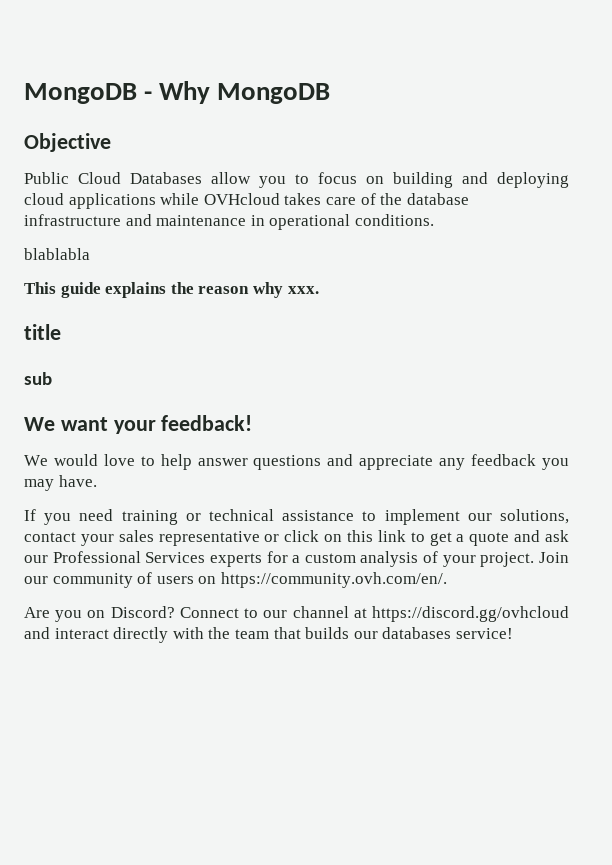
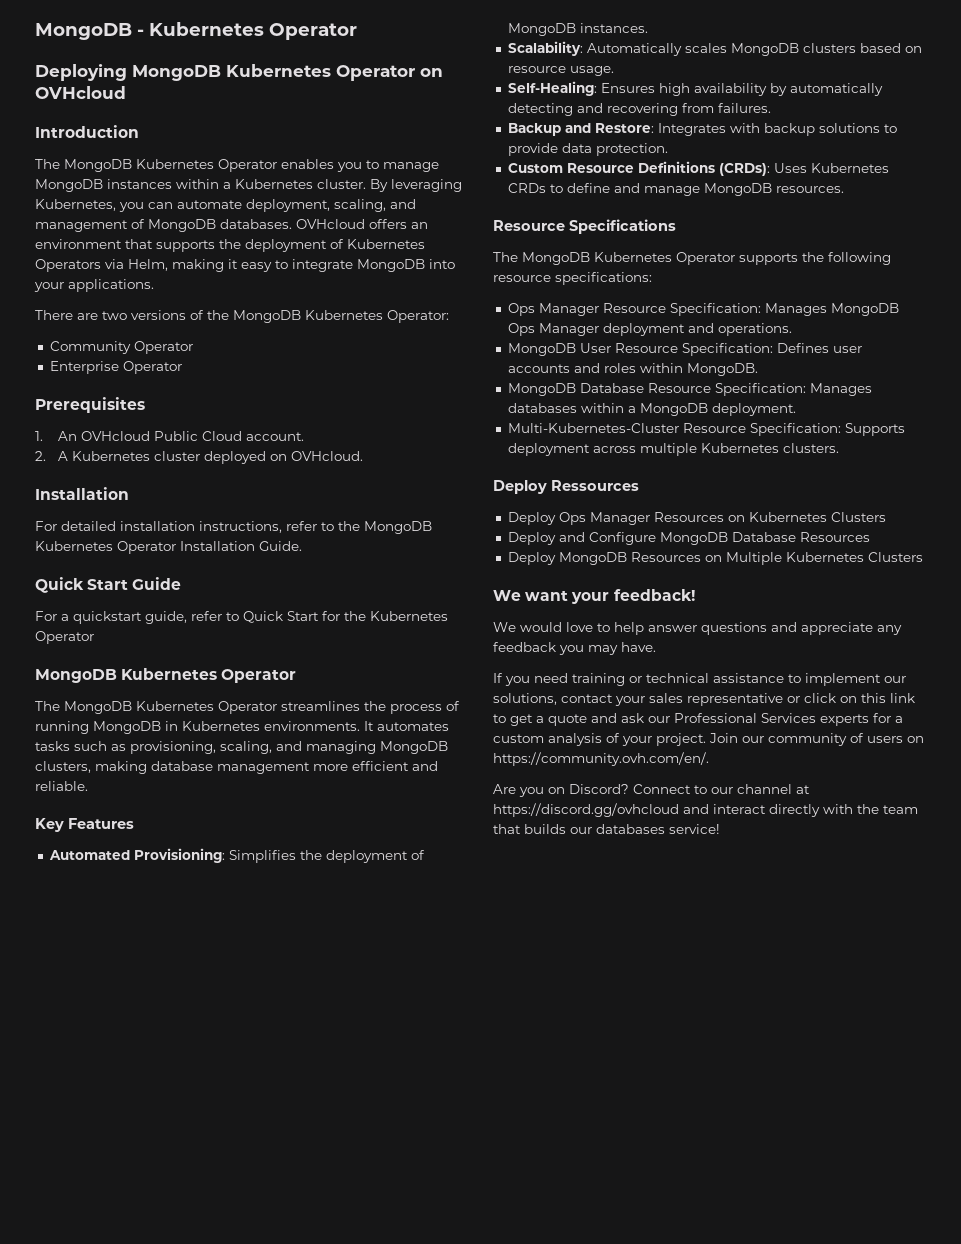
[159,81,331,104] [24,133,111,152] [24,172,569,188] [24,193,469,209] [24,214,434,230] [24,248,90,260] [24,282,319,298] [24,324,61,340] [24,372,52,385] Why MongoDB // Objective // Public Cloud Databases allow you to focus on building and deploying cloud applications while OVHcloud takes care of the database infrastructure and maintenance in operational conditions. // blablabla // This guide explains the reason why xxx. // title // sub -> [149,22,357,40] [35,64,443,81] [35,86,126,99] [35,125,139,138] [35,159,439,172] [35,179,462,192] [35,199,416,212] [35,219,428,232] [35,239,425,252] [35,259,455,272] [34,279,154,292] [35,310,449,323] [49,341,193,354] [49,361,182,374] [35,397,145,413] [35,431,304,441] [35,451,363,464] [35,487,129,500] [35,521,432,534] [35,541,302,554] [35,577,182,593] [35,611,448,624] [35,631,94,644] [35,668,297,683] [35,701,460,714] [35,721,449,734] [35,741,448,754] [35,761,438,774] [35,781,88,791] [35,818,134,832] [48,848,425,863] [507,23,648,36] [507,41,922,56] [507,66,614,76] [507,81,883,96] [507,103,771,116] [507,123,897,136] [507,143,668,156] [507,161,889,176] [507,183,844,196] [493,219,676,234] [493,252,891,265] [493,272,652,285] [507,303,899,316] [507,323,792,336] [507,343,862,356] [507,363,758,376] [507,383,872,396] [507,403,796,416] [507,423,905,436] [507,443,839,456] [493,480,639,494] [507,512,886,525] [507,532,870,545] [507,552,923,565] Kubernetes Operator // Deploying MongoDB Kubernetes Operator on OVHcloud // Introduction // The MongoDB Kubernetes Operator enables you to manage MongoDB instances within a Kubernetes cluster. By leveraging Kubernetes, you can automate deployment, scaling, and management of MongoDB databases. OVHcloud offers an environment that supports the deployment of Kubernetes Operators via Helm, making it easy to integrate MongoDB into your applications. // There are two versions of the MongoDB Kubernetes Operator: // Community Operator // Enterprise Operator // Prerequisites // 1. An OVHcloud Public Cloud account. // 2. A Kubernetes cluster deployed on OVHcloud. // Installation // For detailed installation instructions, refer to the MongoDB Kubernetes Operator Installation Guide. // Quick Start Guide // For a quickstart guide, refer to Quick Start for the Kubernetes Operator // MongoDB Kubernetes Operator // The MongoDB Kubernetes Operator streamlines the process of running MongoDB in Kubernetes environments. It automates tasks such as provisioning, scaling, and managing MongoDB clusters, making database management more efficient and reliable. // Key Features // Automated Provisioning: Simplifies the deployment of MongoDB instances. // Scalability: Automatically scales MongoDB clusters based on resource usage. // Self-Healing: Ensures high availability by automatically detecting and recovering from failures. // Backup and Restore: Integrates with backup solutions to provide data protection. // Custom Resource Definitions (CRDs): Uses Kubernetes CRDs to define and manage MongoDB resources. // Resource Specifications // The MongoDB Kubernetes Operator supports the following resource specifications: // Ops Manager Resource Specification: Manages MongoDB Ops Manager deployment and operations. // MongoDB User Resource Specification: Defines user accounts and roles within MongoDB. // MongoDB Database Resource Specification: Manages databases within a MongoDB deployment. // Multi-Kubernetes-Cluster Resource Specification: Supports deployment across multiple Kubernetes clusters. // Deploy Ressources // Deploy Ops Manager Resources on Kubernetes Clusters // Deploy and Configure MongoDB Database Resources // Deploy MongoDB Resources on Multiple Kubernetes Clusters

